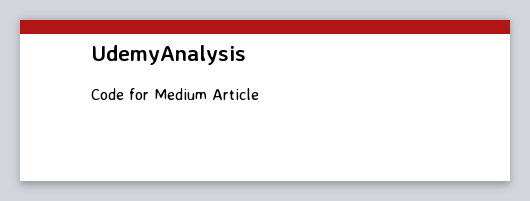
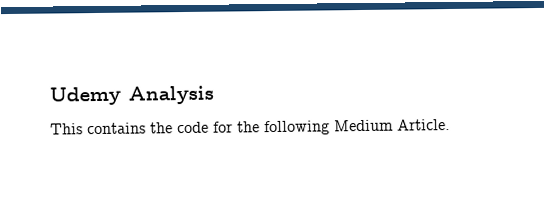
[91,45,246,65] [91,88,259,100] UdemyAnalysis // Code for Medium Article -> [49,85,214,106] [50,119,450,136] Udemy Analysis // This contains the code for the following Medium Article.

